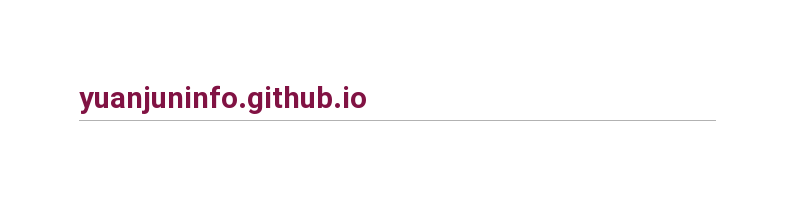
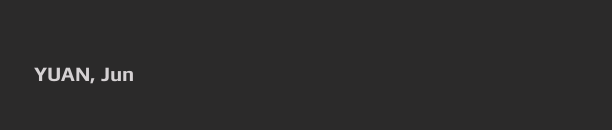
[79,85,367,114] yuanjuninfo.github.io -> [34,67,134,84] YUAN, Jun

